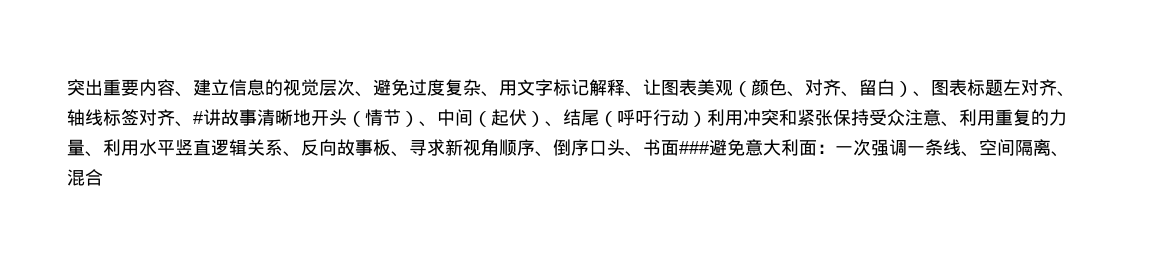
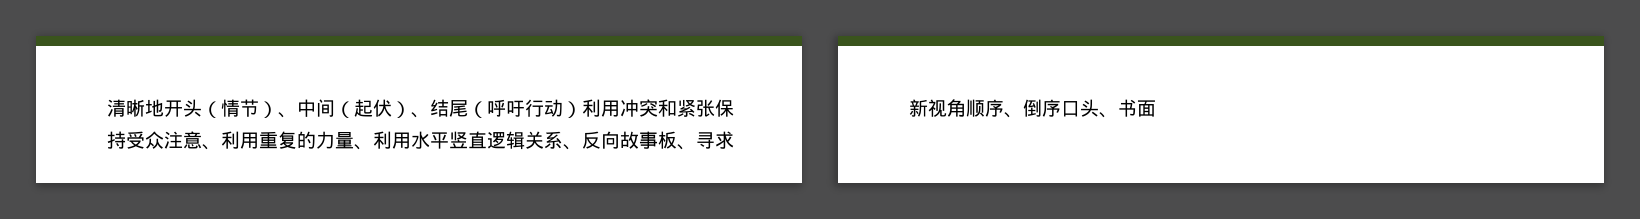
[67,79,1075,97] [67,109,257,127] 突出重要内容、建立信息的视觉层次、避免过度复杂、用文字标记解释、让图表美观（颜色、对齐、留白）、图表标题左对齐、轴线标签对齐、#讲故事 -> (107, 108) none
[679,139,1069,157] [67,169,103,186] ###避免意大利面：一次强调一条线、空间隔离、混合 -> (1156, 108) none

